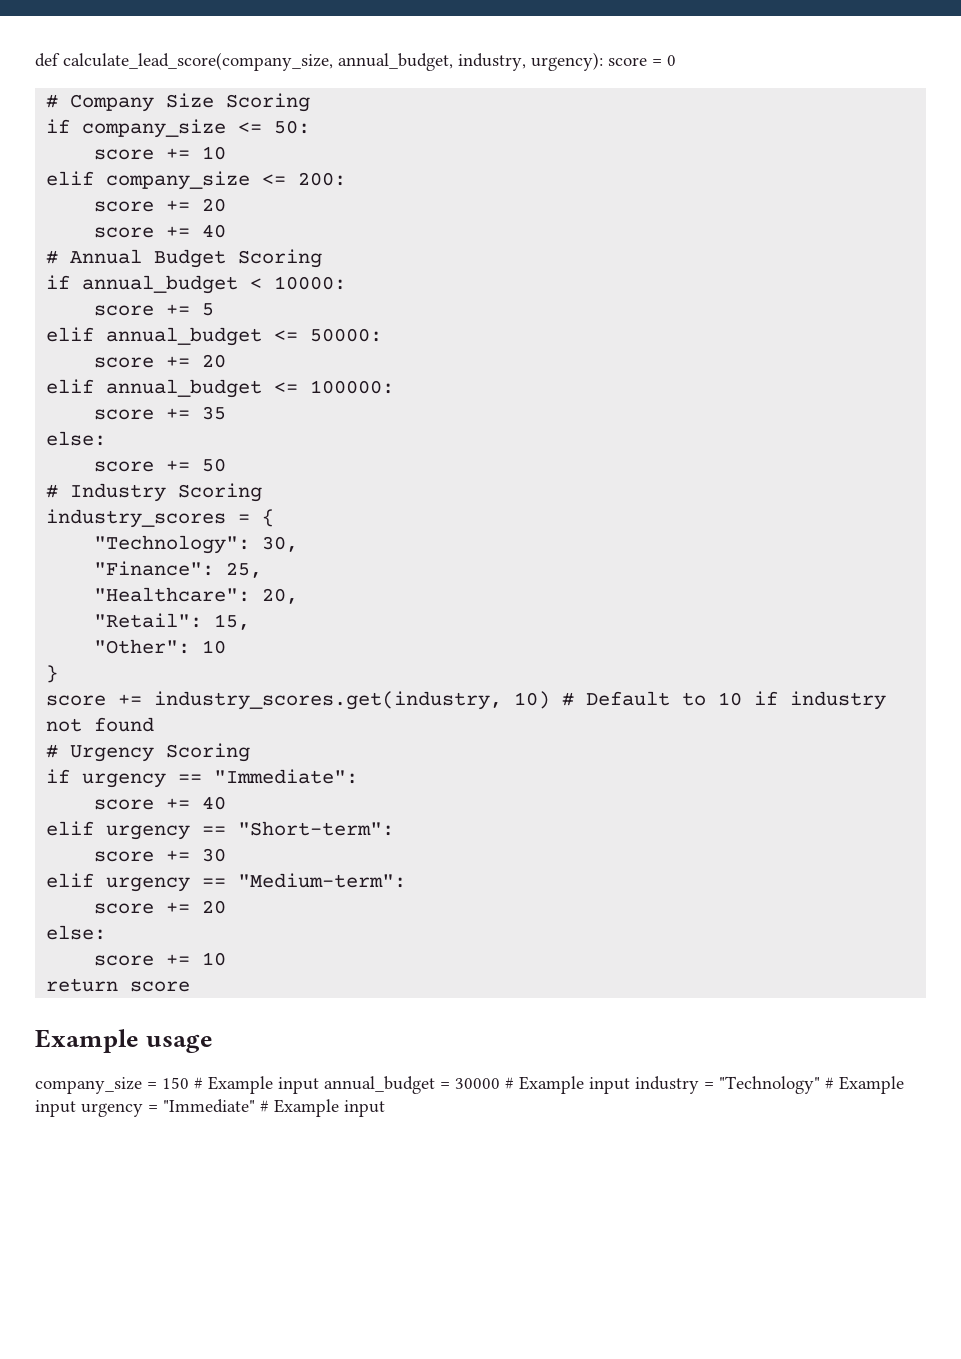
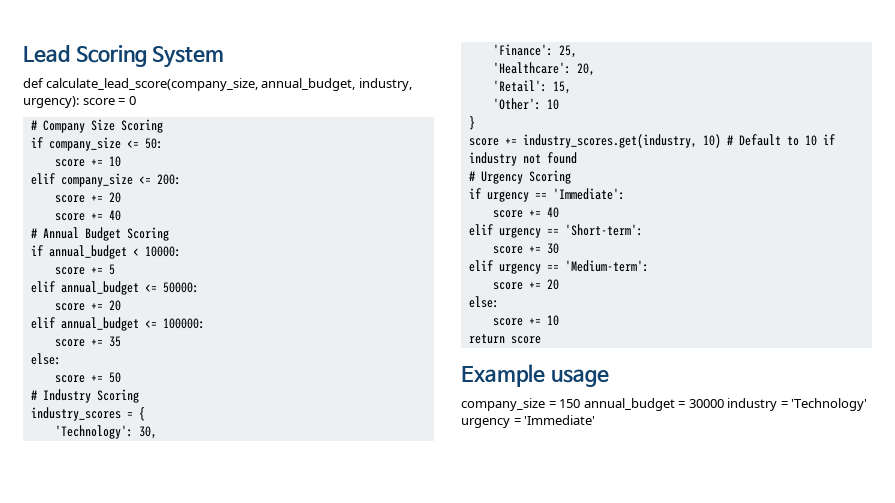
(35, 60) none -> [23,45,225,68] Lead Scoring System //
[94,535,251,554] "Technology": -> [54,425,133,439] 'Technology':
[94,561,215,576] "Finance": -> [492,44,553,56] 'Finance':
[94,587,251,602] "Healthcare": -> [492,62,571,74] 'Healthcare':
[94,613,203,628] "Retail": -> [492,80,547,92] 'Retail':
[94,639,191,654] "Other": -> [492,98,541,110] 'Other':
[214,769,359,784] "Immediate": -> [552,188,625,200] 'Immediate':
[238,821,395,836] "Short-term": -> [564,224,643,236] 'Short-term':
[238,873,407,888] "Medium-term": -> [564,260,649,272] 'Medium-term':
[194,1076,904,1094] [35,1099,385,1117] # Example input annual_budget = 30000 # Example input industry = "Technology" # Example input urgency = "Immediate" # Example input -> [583,398,868,411] [461,415,596,428] annual_budget = 30000 industry = 'Technology' urgency = 'Immediate'

